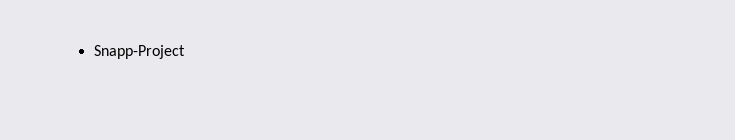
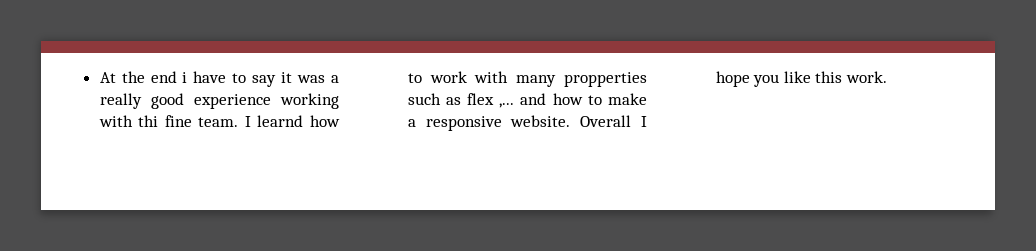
[93,45,185,59] Snapp-Project -> [99,71,339,87] [99,93,339,109] [98,115,340,127] [407,71,647,87] [407,93,647,108] [407,115,647,131] [715,71,888,87] At the end i have to say it was a really good experience working with thi fine team. I learnd how to work with many propperties such as flex ,... and how to make a responsive website. Overall I hope you like this work.

